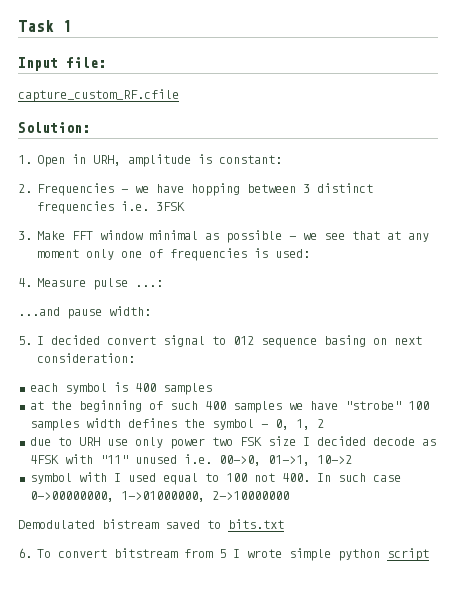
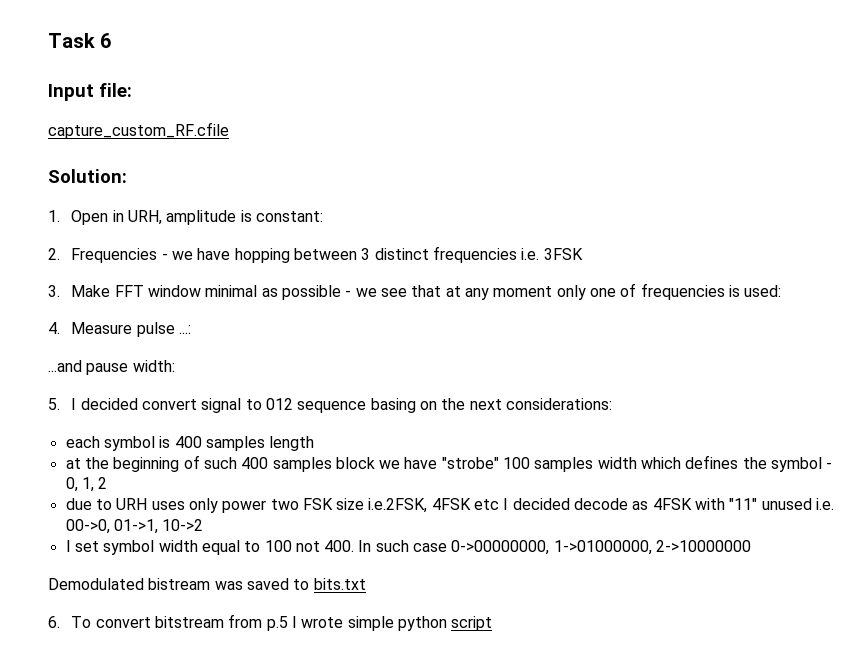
[63,20,72,32] 1 -> [100,33,112,48] 6
[394,336,423,345] [37,353,136,363] next consideration: -> [441,398,612,410] the next considerations:
(212, 389) none -> [269,436,315,451] length
(282, 407) none -> [335,457,375,469] block
(121, 423) none -> [641,457,682,469] which
[106,439,128,446] use -> [151,501,185,510] uses
(296, 441) none -> [368,498,500,513] i.e.2FSK, 4FSK etc
[29,472,156,484] symbol with I used -> [65,540,198,555] I set symbol width
(159, 524) none -> [214,581,243,590] was
[219,549,227,558] 5 -> [266,616,288,631] p.5

